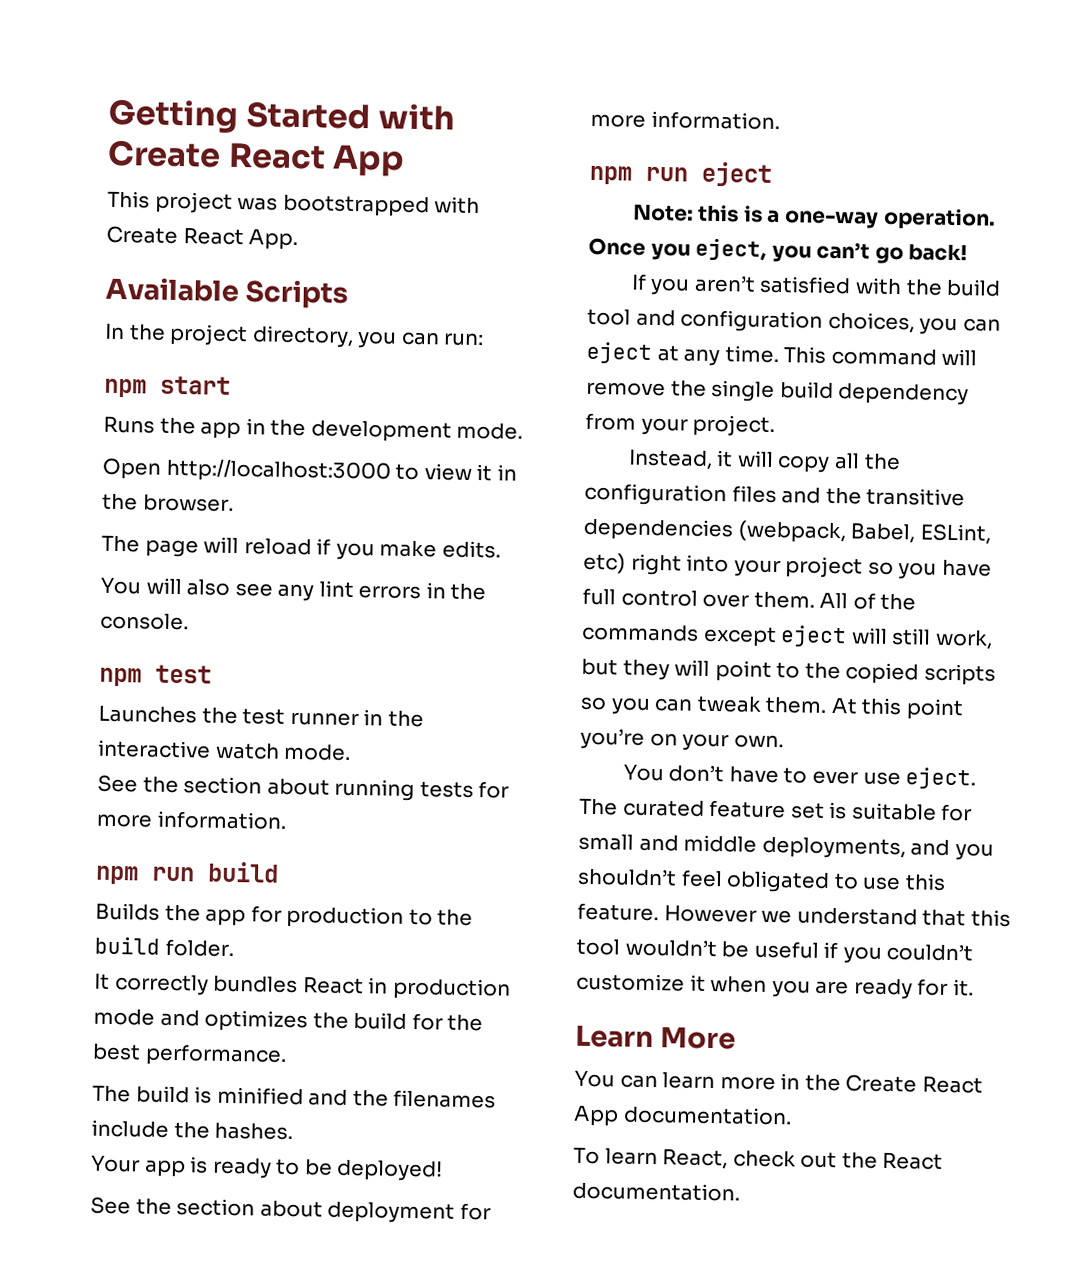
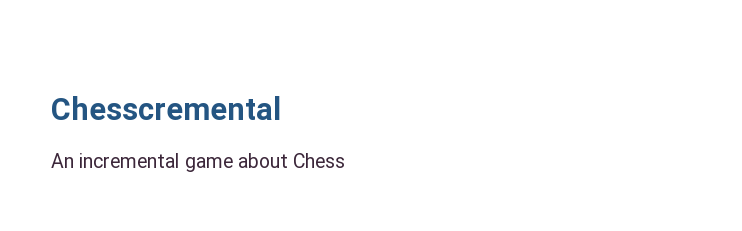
[108,98,456,133] [107,139,406,177] [107,190,481,218] [106,225,299,250] [105,276,349,309] [104,323,485,349] [104,375,231,398] [103,415,524,443] [102,457,517,484] [102,493,234,512] [101,535,501,561] [100,577,487,602] [100,612,189,631] [99,664,212,687] [98,705,424,728] [97,739,352,761] [97,774,510,802] [96,810,287,830] [95,861,279,885] [95,902,474,929] [94,936,234,957] [94,973,511,1001] [93,1008,484,1033] [92,1043,287,1067] [92,1085,497,1109] [91,1119,294,1141] [91,1155,444,1182] [90,1196,491,1224] [590,110,780,131] [589,161,773,187] [632,204,996,231] [588,237,969,265] [630,273,1002,297] [587,308,1001,336] [586,341,978,367] [586,379,970,406] [585,412,776,437] [627,449,901,473] [584,482,966,507] [583,517,991,545] [583,552,992,580] [582,587,917,611] [582,623,993,650] [581,658,996,686] [580,695,964,721] [580,727,784,752] [622,764,977,790] [579,798,973,822] [578,833,994,861] [577,867,946,893] [577,902,1011,928] [576,938,974,964] [576,972,974,1000] [575,1024,737,1050] [574,1070,983,1094] [573,1105,792,1127] [573,1147,944,1170] [572,1181,740,1202] Getting Started with Create React App // This project was bootstrapped with Create React App. // Available Scripts // In the project directory, you can run: // npm start // Runs the app in the development mode. // Open http://localhost:3000 to view it in the browser. // The page will reload if you make edits. // You will also see any lint errors in the console. // npm test // Launches the test runner in the interactive watch mode. // See the section about running tests for more information. // npm run build // Builds the app for production to the build folder. // It correctly bundles React in production mode and optimizes the build for the best performance. // The build is minified and the filenames include the hashes. // Your app is ready to be deployed! // See the section about deployment for more information. // npm run eject // Note: this is a one-way operation. Once you eject, you can’t go back! // If you aren’t satisfied with the build tool and configuration choices, you can eject at any time. This command will remove the single build dependency from your project. // Instead, it will copy all the configuration files and the transitive dependencies (webpack, Babel, ESLint, etc) right into your project so you have full control over them. All of the commands except eject will still work, but they will point to the copied scripts so you can tweak them. At this point you’re on your own. // You don’t have to ever use eject. The curated feature set is suitable for small and middle deployments, and you shouldn’t feel obligated to use this feature. However we understand that this tool wouldn’t be useful if you couldn’t customize it when you are ready for it. // Learn More // You can learn more in the Create React App documentation. // To learn React, check out the React documentation. -> [51,96,281,120] [51,153,346,172] Chesscremental // An incremental game about Chess

